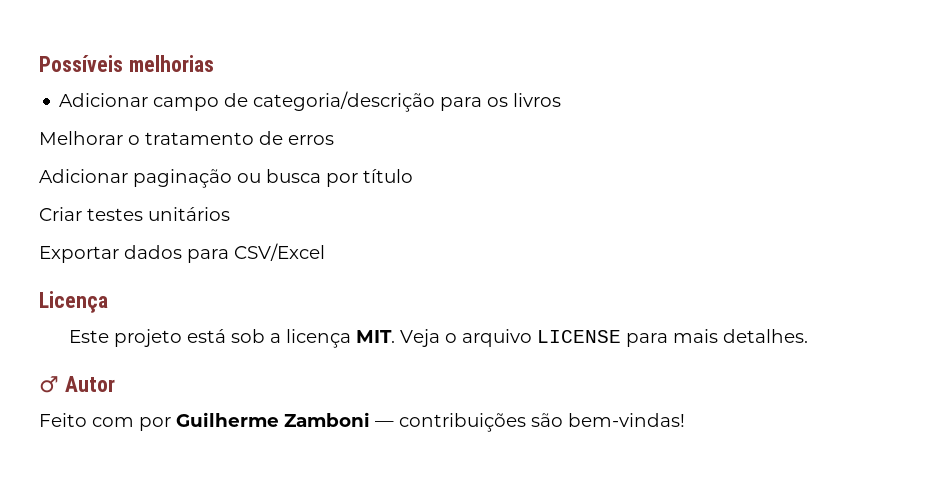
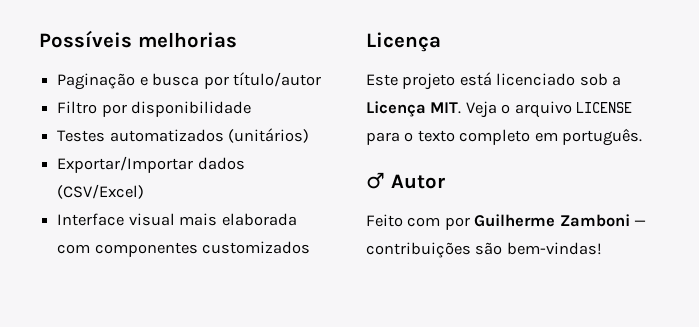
[59,91,562,112] [39,131,334,145] [39,169,413,188] [39,207,230,221] [39,243,325,263] Adicionar campo de categoria/descrição para os livros // Melhorar o tratamento de erros // Adicionar paginação ou busca por título // Criar testes unitários // Exportar dados para CSV/Excel -> [57,72,321,90] [57,101,252,117] [57,128,310,143] [57,156,245,173] [57,184,145,199] [57,213,297,226] [57,241,311,257] Paginação e busca por título/autor // Filtro por disponibilidade // Testes automatizados (unitários) // Exportar/Importar dados (CSV/Excel) // Interface visual mais elaborada com componentes customizados
(226, 336) none -> [496,73,576,86] licenciado
[285,329,351,348] licença -> [366,101,426,117] Licença
[672,329,808,343] mais detalhes. -> [404,128,643,146] o texto completo em português.

